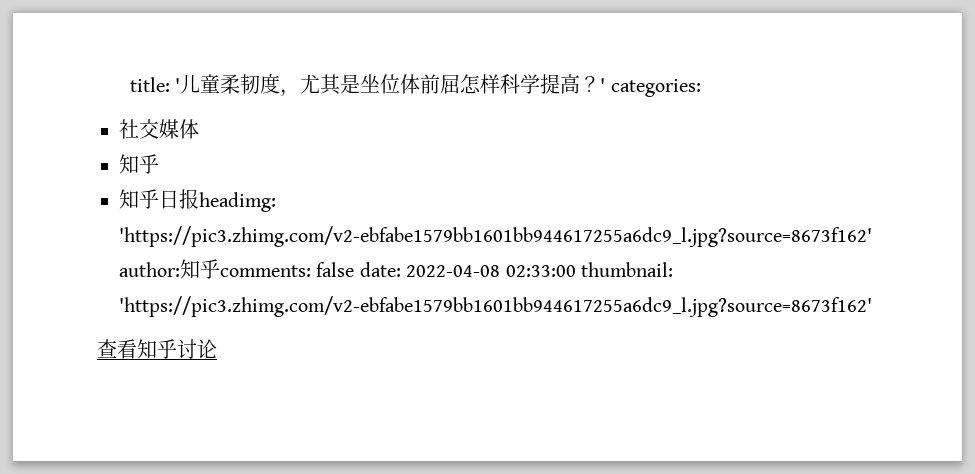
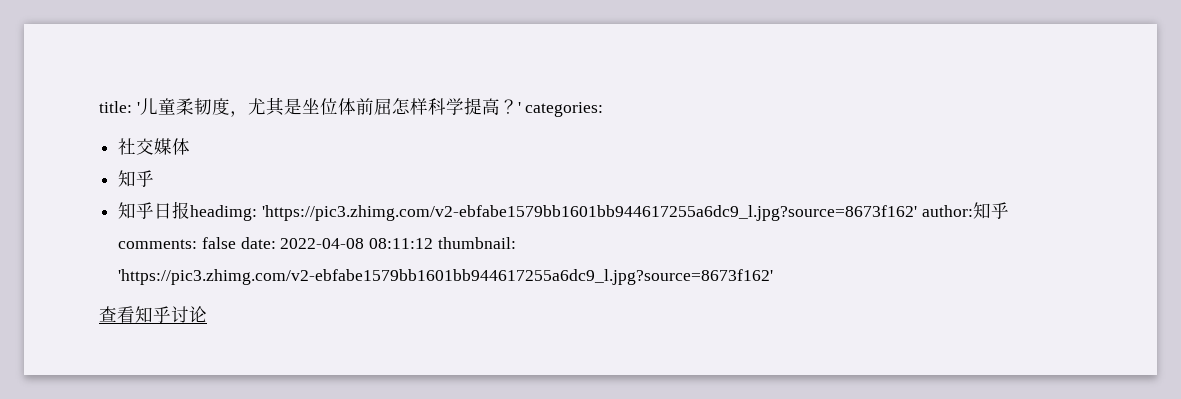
[505,265,576,277] 02:33:00 -> [369,238,434,249] 08:11:12

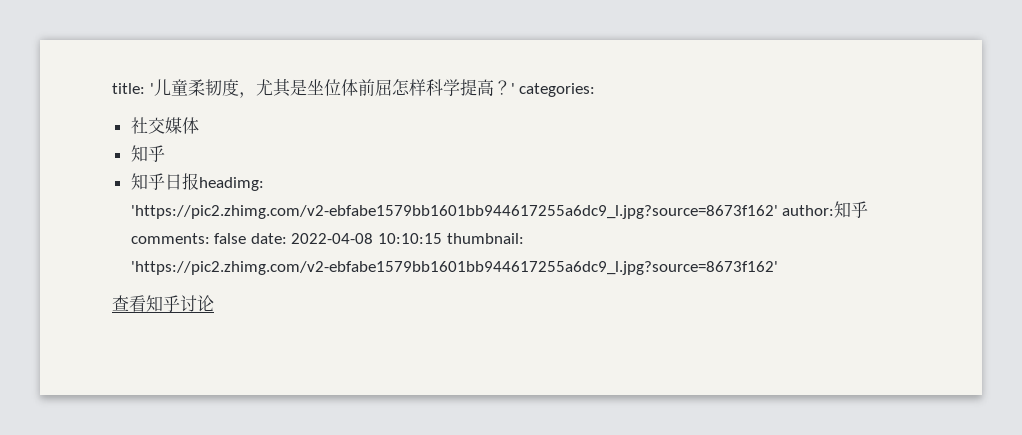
[261,205,917,221] 'https://pic3.zhimg.com/v2-ebfabe1579bb1601bb944617255a6dc9_l.jpg?source=8673f162' -> [130,205,778,219] 'https://pic2.zhimg.com/v2-ebfabe1579bb1601bb944617255a6dc9_l.jpg?source=8673f162'
[369,237,516,249] [118,269,774,285] 08:11:12 thumbnail: 'https://pic3.zhimg.com/v2-ebfabe1579bb1601bb944617255a6dc9_l.jpg?source=8673f162' -> [378,233,524,244] [130,261,778,275] 10:10:15 thumbnail: 'https://pic2.zhimg.com/v2-ebfabe1579bb1601bb944617255a6dc9_l.jpg?source=8673f162'

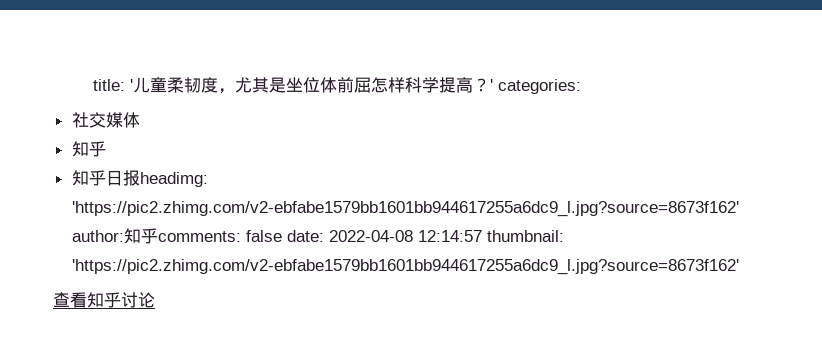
[378,233,443,244] 10:10:15 -> [417,230,482,242] 12:14:57

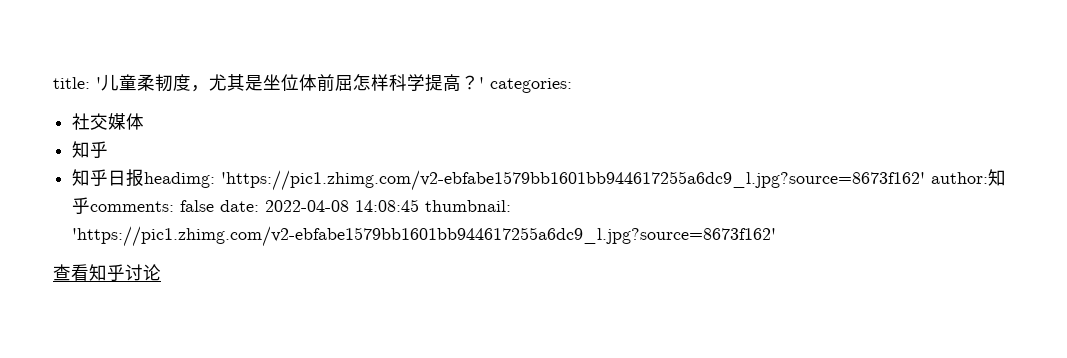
[71,201,739,217] 'https://pic2.zhimg.com/v2-ebfabe1579bb1601bb944617255a6dc9_l.jpg?source=8673f162' -> [221,170,926,191] 'https://pic1.zhimg.com/v2-ebfabe1579bb1601bb944617255a6dc9_l.jpg?source=8673f162'
[417,230,564,242] [71,259,739,275] 12:14:57 thumbnail: 'https://pic2.zhimg.com/v2-ebfabe1579bb1601bb944617255a6dc9_l.jpg?source=8673f162' -> [355,199,512,212] [72,226,777,247] 14:08:45 thumbnail: 'https://pic1.zhimg.com/v2-ebfabe1579bb1601bb944617255a6dc9_l.jpg?source=8673f162'

